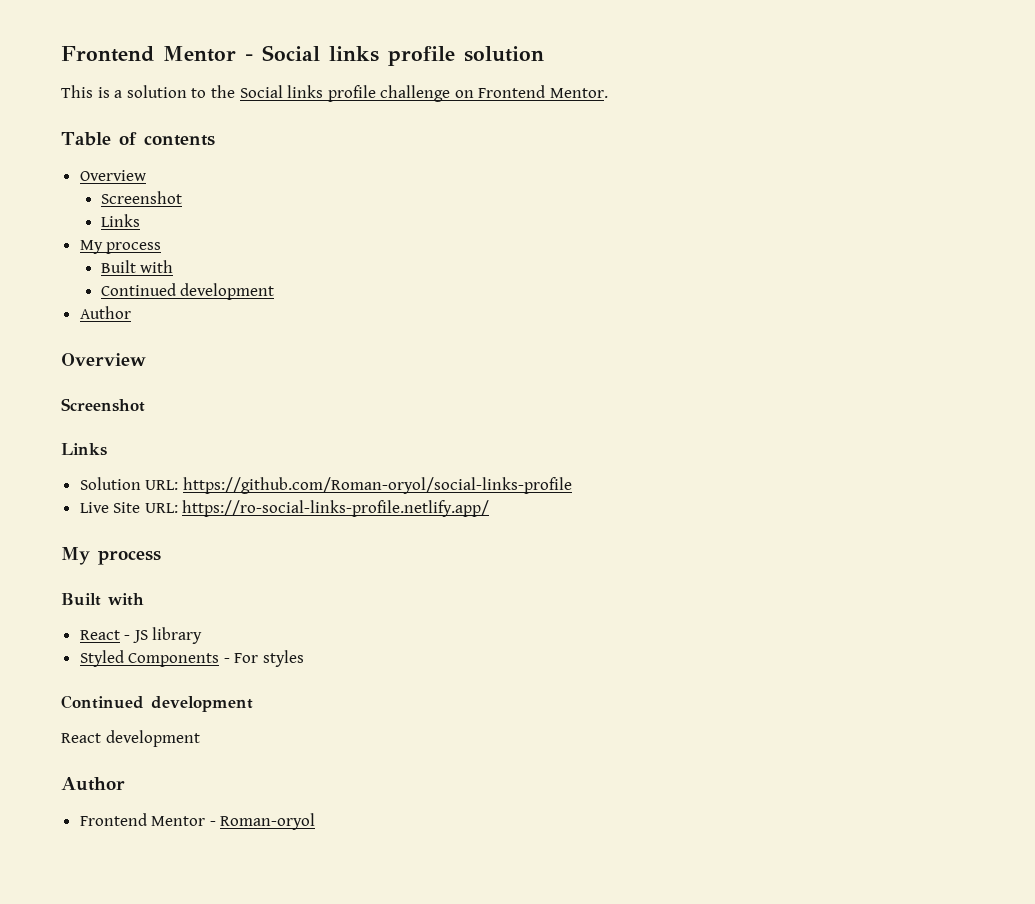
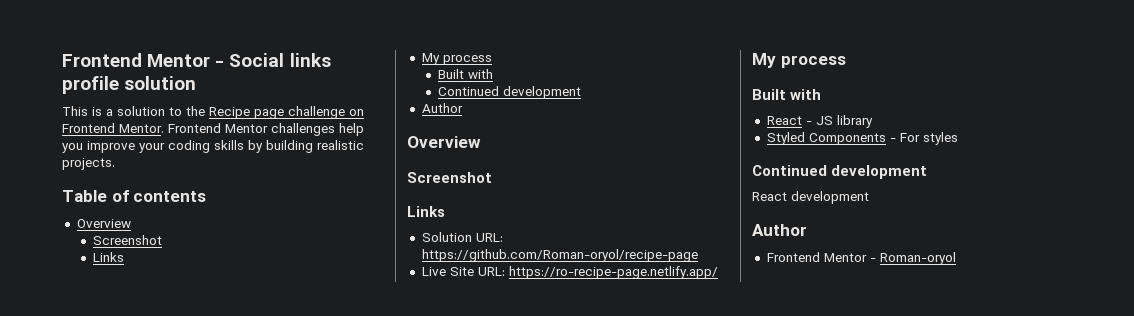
[239,85,376,102] Social links profile -> [209,107,284,119] Recipe page
(609, 93) none -> [168,123,364,136] [62,140,364,153] [62,158,115,170] Frontend Mentor challenges help you improve your coding skills by building realistic projects.
[182,477,572,494] https://github.com/Roman-oryol/social-links-profile -> [421,249,698,262] https://github.com/Roman-oryol/recipe-page
[182,500,490,517] https://ro-social-links-profile.netlify.app/ -> [508,266,718,279] https://ro-recipe-page.netlify.app/

